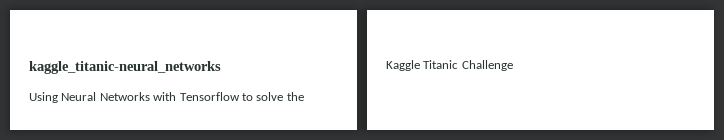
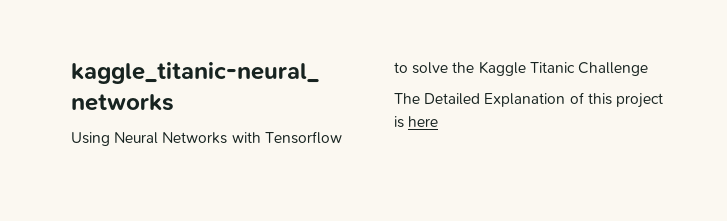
(513, 65) none -> [394,92,663,108] [394,116,439,128] // The Detailed Explanation of this project is here

